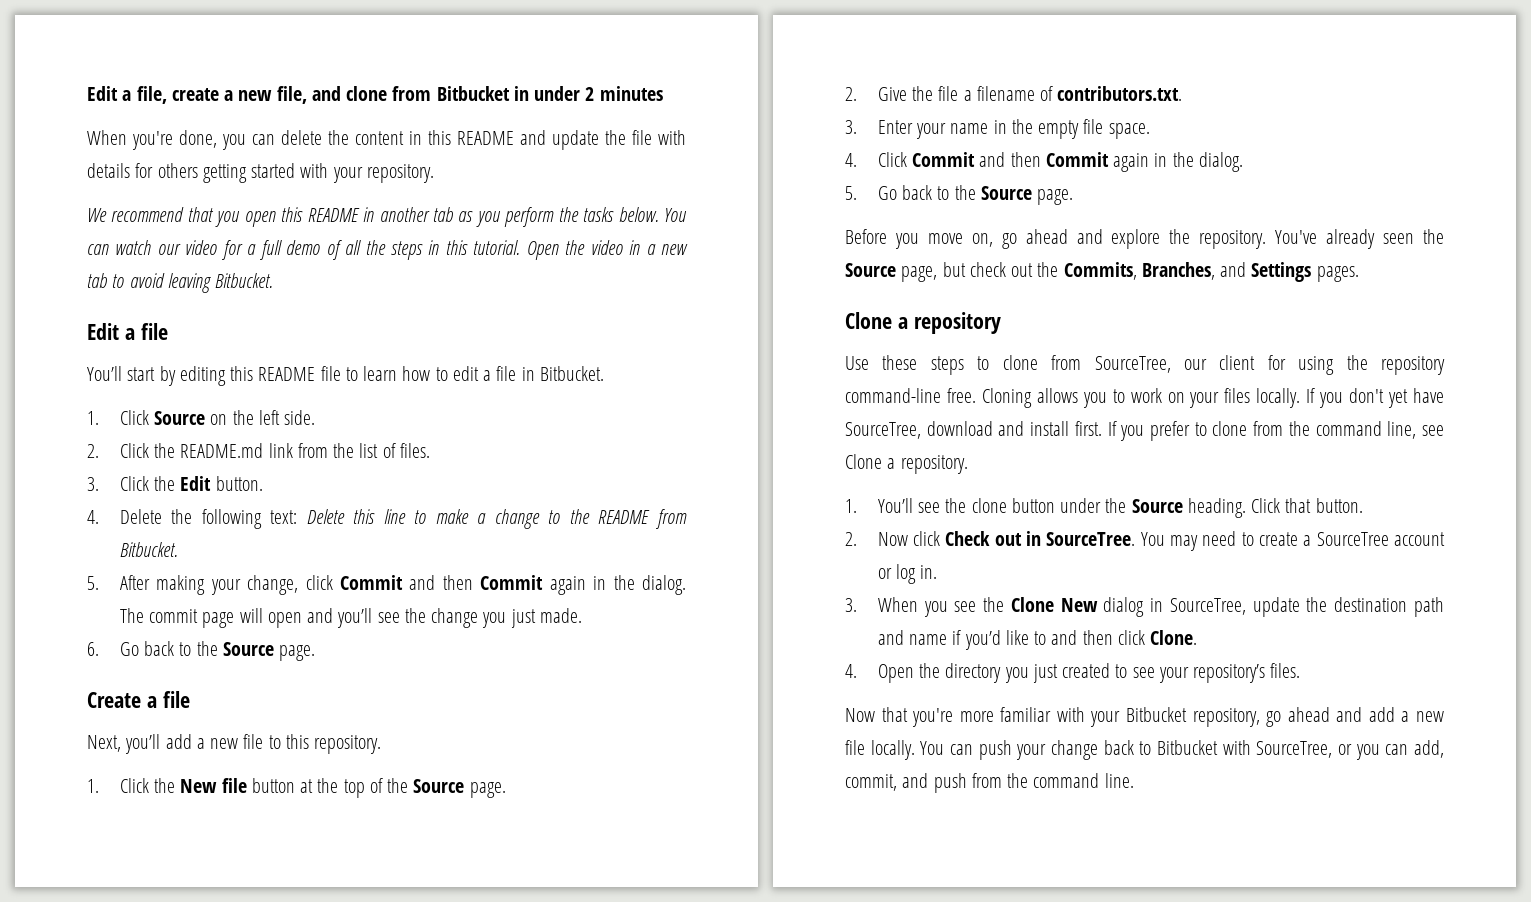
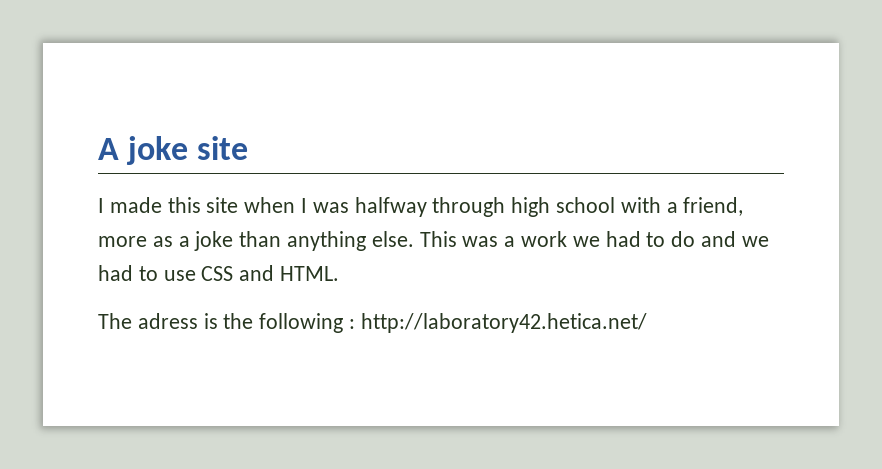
[87,86,663,104] [87,130,686,150] [87,163,434,183] [87,207,688,227] [87,240,688,260] [87,273,274,293] [87,323,168,340] [87,366,604,386] [87,410,316,425] [87,443,430,458] [87,476,263,491] [87,509,688,529] [119,542,178,557] [87,575,686,595] [119,608,582,628] [87,641,316,661] [87,691,190,708] [87,734,382,754] [87,778,506,798] [845,86,1183,101] [845,119,1150,139] [845,152,1243,172] [845,185,1074,205] [845,229,1444,249] [845,262,1359,282] [845,312,1001,334] [845,355,1445,375] [845,388,1444,408] [845,421,1444,441] [845,454,968,474] [845,498,1363,518] [845,531,1445,551] [877,564,938,584] [845,597,1444,617] [877,630,1198,650] [845,663,1301,683] [845,707,1444,727] [845,740,1444,760] [845,773,1134,793] Edit a file, create a new file, and clone from Bitbucket in under 2 minutes // When you're done, you can delete the content in this README and update the file with details for others getting started with your repository. // We recommend that you open this README in another tab as you perform the tasks below. You can watch our video for a full demo of all the steps in this tutorial. Open the video in a new tab to avoid leaving Bitbucket. // Edit a file // You’ll start by editing this README file to learn how to edit a file in Bitbucket. // 1. Click Source on the left side. // 2. Click the README.md link from the list of files. // 3. Click the Edit button. // 4. Delete the following text: Delete this line to make a change to the README from Bitbucket. // 5. After making your change, click Commit and then Commit again in the dialog. The commit page will open and you’ll see the change you just made. // 6. Go back to the Source page. // Create a file // Next, you’ll add a new file to this repository. // 1. Click the New file button at the top of the Source page. // 2. Give the file a filename of contributors.txt. // 3. Enter your name in the empty file space. // 4. Click Commit and then Commit again in the dialog. // 5. Go back to the Source page. // Before you move on, go ahead and explore the repository. You've already seen the Source page, but check out the Commits, Branches, and Settings pages. // Clone a repository // Use these steps to clone from SourceTree, our client for using the repository command-line free. Cloning allows you to work on your files locally. If you don't yet have SourceTree, download and install first. If you prefer to clone from the command line, see Clone a repository. // 1. You’ll see the clone button under the Source heading. Click that button. // 2. Now click Check out in SourceTree. You may need to create a SourceTree account or log in. // 3. When you see the Clone New dialog in SourceTree, update the destination path and name if you’d like to and then click Clone. // 4. Open the directory you just created to see your repository’s files. // Now that you're more familiar with your Bitbucket repository, go ahead and add a new file locally. You can push your change back to Bitbucket with SourceTree, or you can add, commit, and push from the command line. -> [98,136,249,165] [98,197,744,217] [98,231,769,251] [98,265,340,281] [98,313,647,333] A joke site // I made this site when I was halfway through high school with a friend, more as a joke than anything else. This was a work we had to do and we had to use CSS and HTML. // The adress is the following : http://laboratory42.hetica.net/

